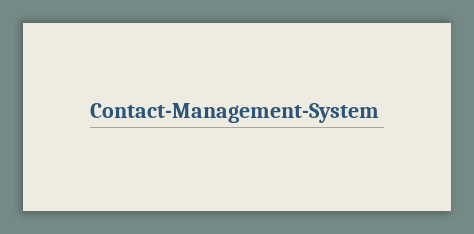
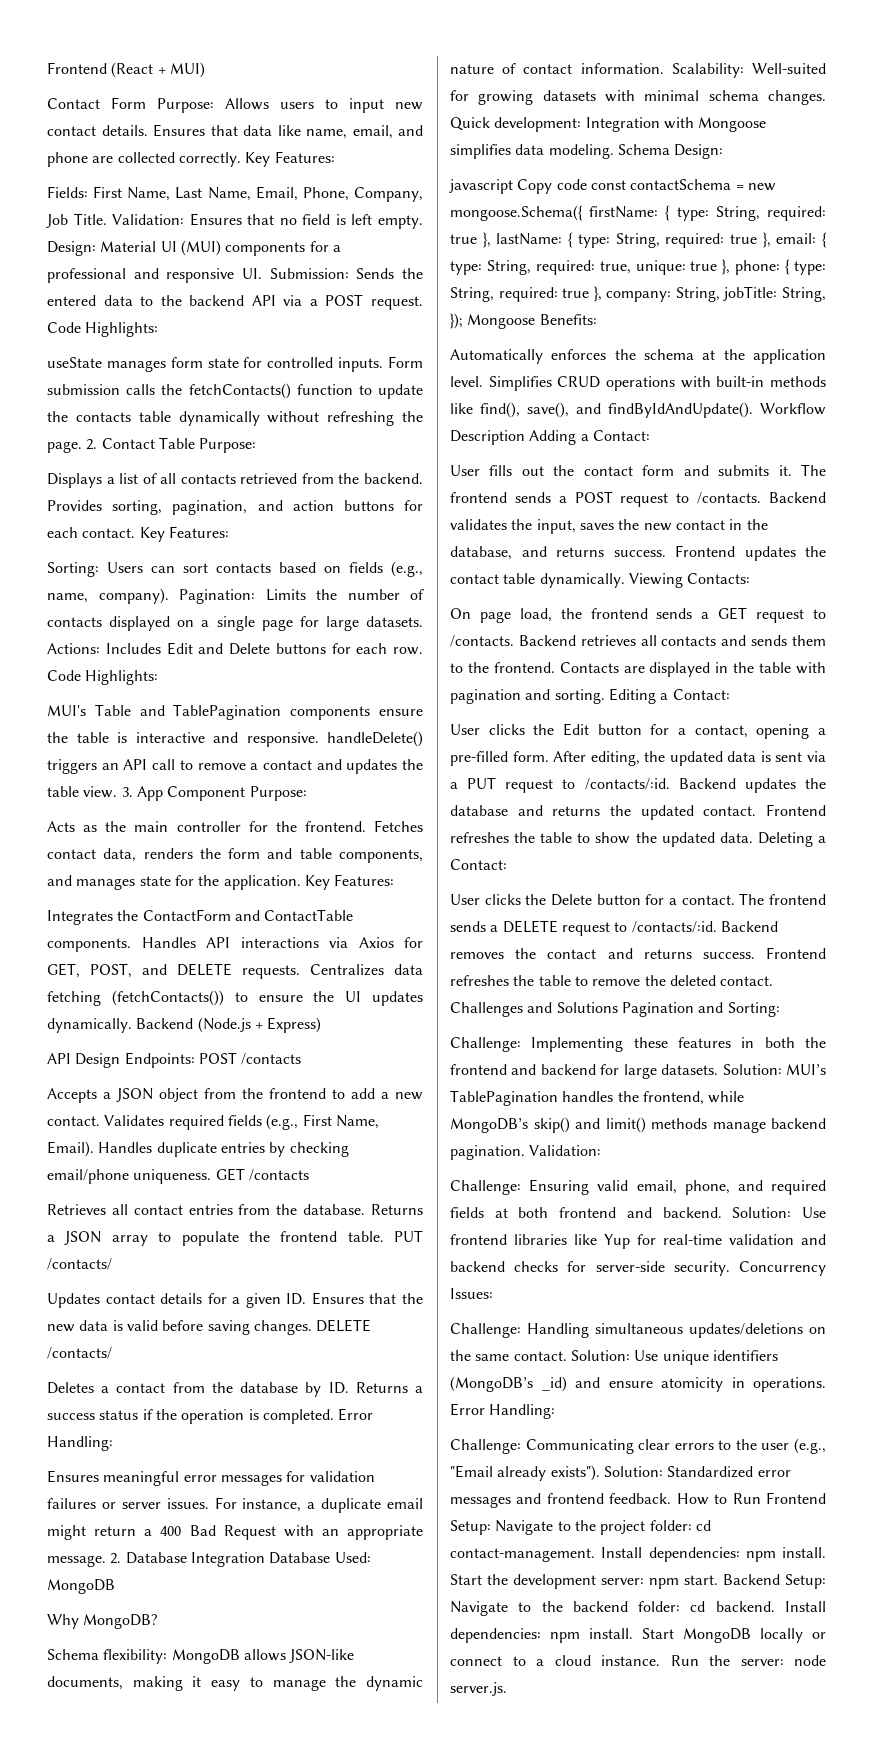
[90,103,379,123] Contact-Management-System -> [47,62,205,78] [47,97,423,113] [47,124,423,139] [47,151,335,167] [47,186,423,202] [46,213,423,229] [47,240,341,256] [47,268,424,283] [47,294,423,310] [47,322,159,337] [47,356,423,372] [47,383,423,399] [47,411,423,426] [47,437,257,453] [47,473,423,488] [47,500,423,515] [47,526,229,542] [47,561,423,577] [47,588,424,604] [47,616,423,631] [47,642,423,655] [47,670,159,685] [47,704,424,720] [47,731,423,747] [47,759,423,774] [47,786,307,801] [47,820,423,832] [47,848,423,863] [47,874,395,890] [47,909,354,925] [47,937,423,952] [47,963,423,979] [47,990,423,1006] [47,1017,322,1033] [47,1052,302,1068] [47,1088,423,1103] [47,1114,379,1130] [47,1141,349,1157] [47,1168,309,1184] [47,1204,423,1215] [47,1230,423,1246] [47,1258,112,1270] [47,1292,423,1308] [47,1319,372,1335] [47,1347,112,1359] [47,1382,424,1397] [47,1408,374,1424] [47,1436,113,1451] [47,1470,375,1486] [47,1497,423,1513] [47,1525,423,1540] [47,1552,371,1567] [47,1579,115,1594] [47,1614,158,1629] [47,1649,355,1664] [47,1676,424,1691] [450,63,826,78] [450,90,826,105] [450,117,767,132] [450,144,724,159] [449,179,776,194] [450,205,826,221] [450,232,827,248] [450,259,827,275] [450,286,826,302] [450,313,597,329] [450,349,826,364] [450,376,827,391] [450,402,826,418] [450,430,650,445] [450,464,826,476] [450,491,826,507] [450,519,768,534] [450,545,826,561] [450,573,751,588] [450,607,826,623] [450,635,826,647] [450,662,827,677] [450,688,730,704] [450,723,826,739] [450,751,826,766] [450,777,826,793] [450,804,826,820] [450,832,826,847] [450,859,507,870] [450,893,826,906] [450,920,778,936] [450,947,826,959] [450,975,774,986] [450,1002,780,1017] [450,1037,826,1052] [450,1064,826,1079] [450,1090,745,1106] [450,1117,826,1133] [450,1145,602,1160] [450,1179,826,1195] [450,1207,826,1218] [450,1234,826,1249] [450,1261,826,1276] [450,1288,493,1299] [450,1323,826,1338] [450,1350,778,1365] [450,1376,826,1392] [450,1403,556,1419] [450,1438,826,1454] [450,1465,791,1481] [450,1492,826,1508] [450,1520,711,1535] [450,1547,826,1562] [450,1574,826,1589] [450,1601,826,1616] [450,1628,826,1643] [450,1655,826,1666] [450,1682,507,1696] Frontend (React + MUI) // Contact Form Purpose: Allows users to input new contact details. Ensures that data like name, email, and phone are collected correctly. Key Features: // Fields: First Name, Last Name, Email, Phone, Company, Job Title. Validation: Ensures that no field is left empty. Design: Material UI (MUI) components for a professional and responsive UI. Submission: Sends the entered data to the backend API via a POST request. Code Highlights: // useState manages form state for controlled inputs. Form submission calls the fetchContacts() function to update the contacts table dynamically without refreshing the page. 2. Contact Table Purpose: // Displays a list of all contacts retrieved from the backend. Provides sorting, pagination, and action buttons for each contact. Key Features: // Sorting: Users can sort contacts based on fields (e.g., name, company). Pagination: Limits the number of contacts displayed on a single page for large datasets. Actions: Includes Edit and Delete buttons for each row. Code Highlights: // MUI's Table and TablePagination components ensure the table is interactive and responsive. handleDelete() triggers an API call to remove a contact and updates the table view. 3. App Component Purpose: // Acts as the main controller for the frontend. Fetches contact data, renders the form and table components, and manages state for the application. Key Features: // Integrates the ContactForm and ContactTable components. Handles API interactions via Axios for GET, POST, and DELETE requests. Centralizes data fetching (fetchContacts()) to ensure the UI updates dynamically. Backend (Node.js + Express) // API Design Endpoints: POST /contacts // Accepts a JSON object from the frontend to add a new contact. Validates required fields (e.g., First Name, Email). Handles duplicate entries by checking email/phone uniqueness. GET /contacts // Retrieves all contact entries from the database. Returns a JSON array to populate the frontend table. PUT /contacts/ // Updates contact details for a given ID. Ensures that the new data is valid before saving changes. DELETE /contacts/ // Deletes a contact from the database by ID. Returns a success status if the operation is completed. Error Handling: // Ensures meaningful error messages for validation failures or server issues. For instance, a duplicate email might return a 400 Bad Request with an appropriate message. 2. Database Integration Database Used: MongoDB // Why MongoDB? // Schema flexibility: MongoDB allows JSON-like documents, making it easy to manage the dynamic nature of contact information. Scalability: Well-suited for growing datasets with minimal schema changes. Quick development: Integration with Mongoose simplifies data modeling. Schema Design: // javascript Copy code const contactSchema = new mongoose.Schema({ firstName: { type: String, required: true }, lastName: { type: String, required: true }, email: { type: String, required: true, unique: true }, phone: { type: String, required: true }, company: String, jobTitle: String, }); Mongoose Benefits: // Automatically enforces the schema at the application level. Simplifies CRUD operations with built-in methods like find(), save(), and findByIdAndUpdate(). Workflow Description Adding a Contact: // User fills out the contact form and submits it. The frontend sends a POST request to /contacts. Backend validates the input, saves the new contact in the database, and returns success. Frontend updates the contact table dynamically. Viewing Contacts: // On page load, the frontend sends a GET request to /contacts. Backend retrieves all contacts and sends them to the frontend. Contacts are displayed in the table with pagination and sorting. Editing a Contact: // User clicks the Edit button for a contact, opening a pre-filled form. After editing, the updated data is sent via a PUT request to /contacts/:id. Backend updates the database and returns the updated contact. Frontend refreshes the table to show the updated data. Deleting a Contact: // User clicks the Delete button for a contact. The frontend sends a DELETE request to /contacts/:id. Backend removes the contact and returns success. Frontend refreshes the table to remove the deleted contact. Challenges and Solutions Pagination and Sorting: // Challenge: Implementing these features in both the frontend and backend for large datasets. Solution: MUI’s TablePagination handles the frontend, while MongoDB’s skip() and limit() methods manage backend pagination. Validation: // Challenge: Ensuring valid email, phone, and required fields at both frontend and backend. Solution: Use frontend libraries like Yup for real-time validation and backend checks for server-side security. Concurrency Issues: // Challenge: Handling simultaneous updates/deletions on the same contact. Solution: Use unique identifiers (MongoDB’s _id) and ensure atomicity in operations. Error Handling: // Challenge: Communicating clear errors to the user (e.g., "Email already exists"). Solution: Standardized error messages and frontend feedback. How to Run Frontend Setup: Navigate to the project folder: cd contact-management. Install dependencies: npm install. Start the development server: npm start. Backend Setup: Navigate to the backend folder: cd backend. Install dependencies: npm install. Start MongoDB locally or connect to a cloud instance. Run the server: node server.js.

